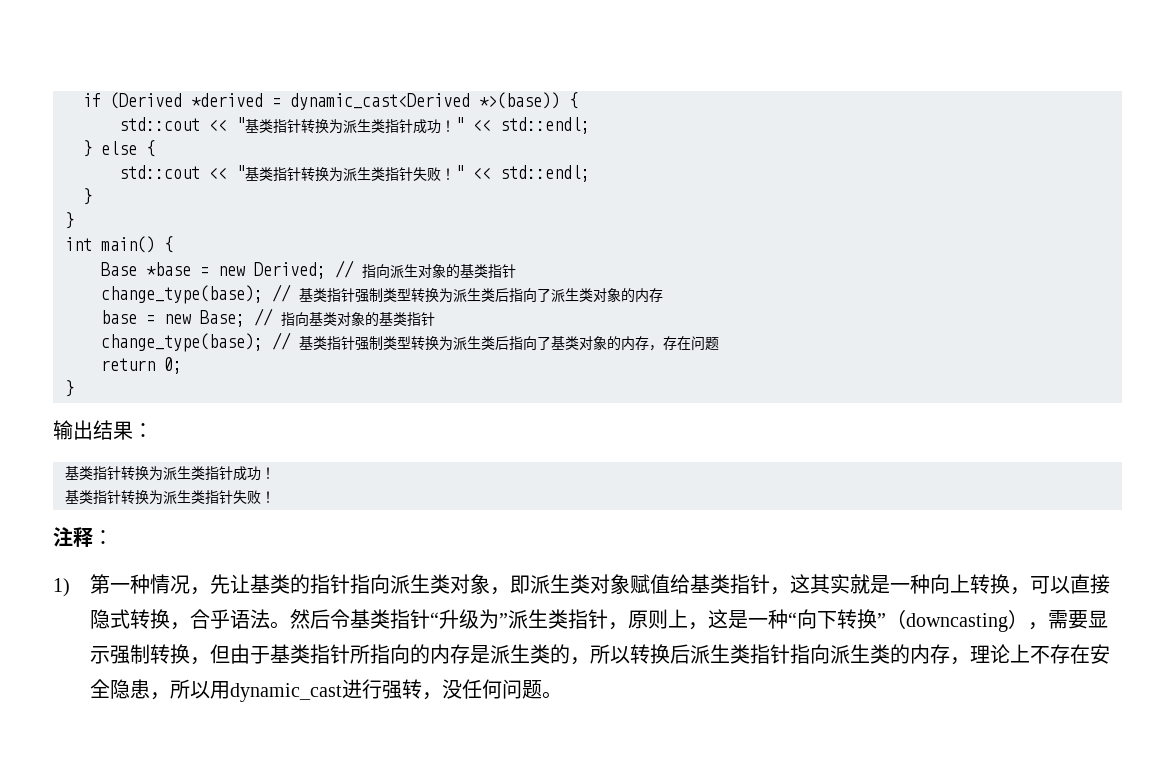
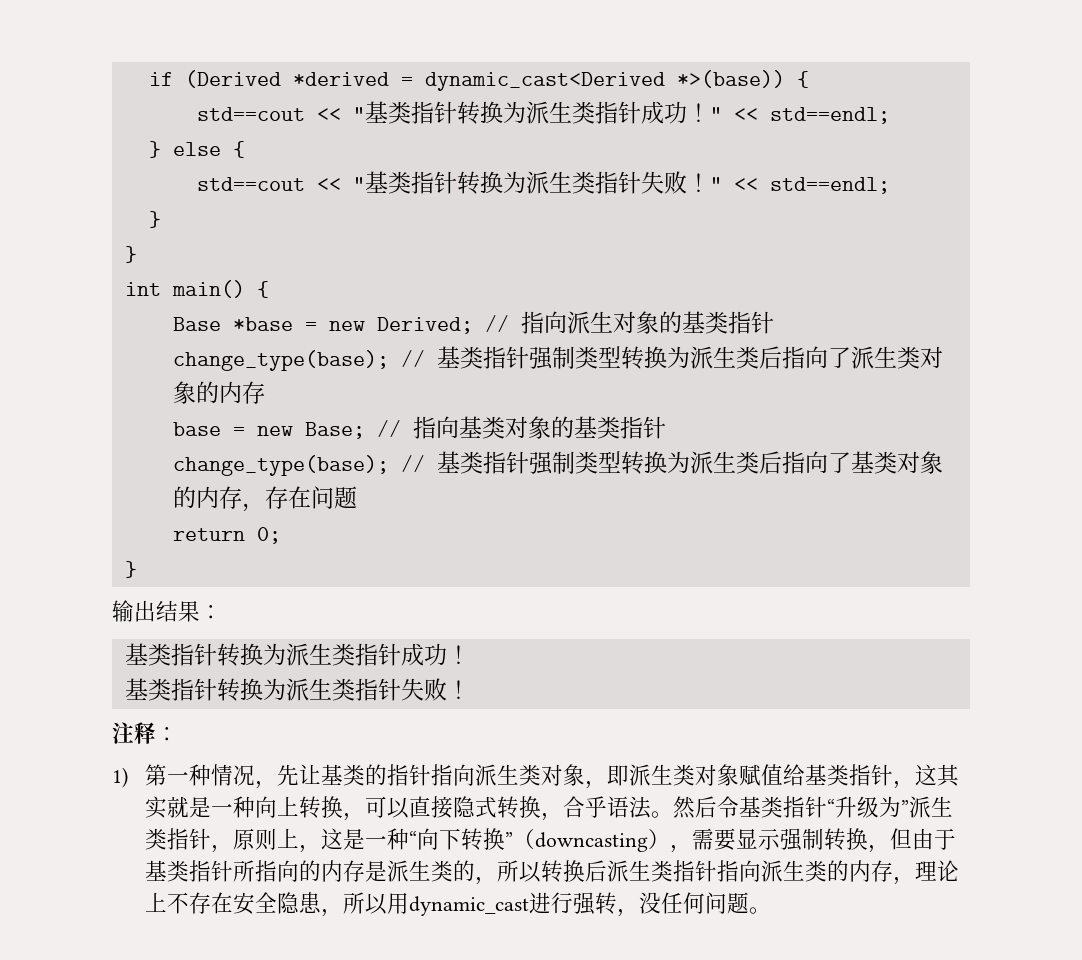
[119,117,200,131] std::cout -> [196,107,305,121] std==cout
[500,117,590,134] std::endl; -> [769,107,890,124] std==endl;
[119,165,200,179] std::cout -> [196,177,305,191] std==cout
[500,165,590,182] std::endl; -> [769,177,890,194] std==endl;

